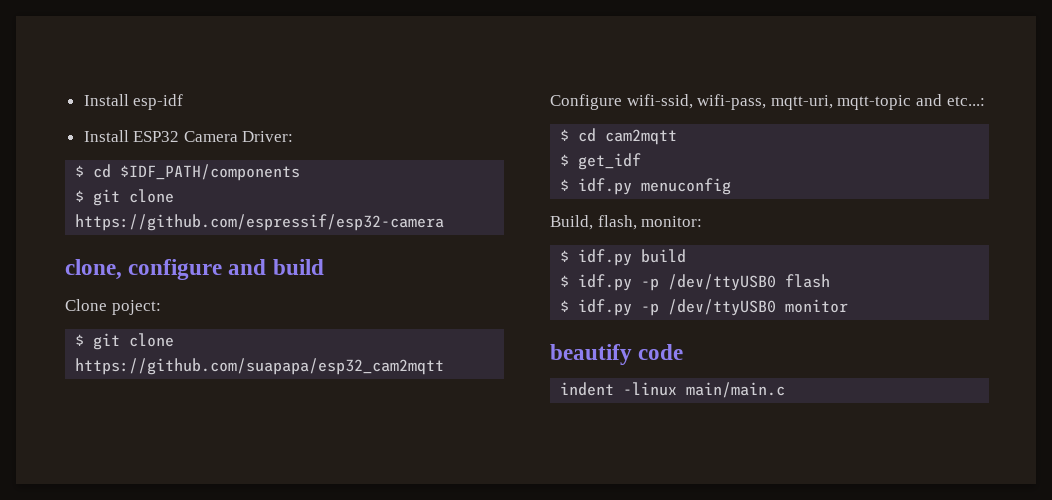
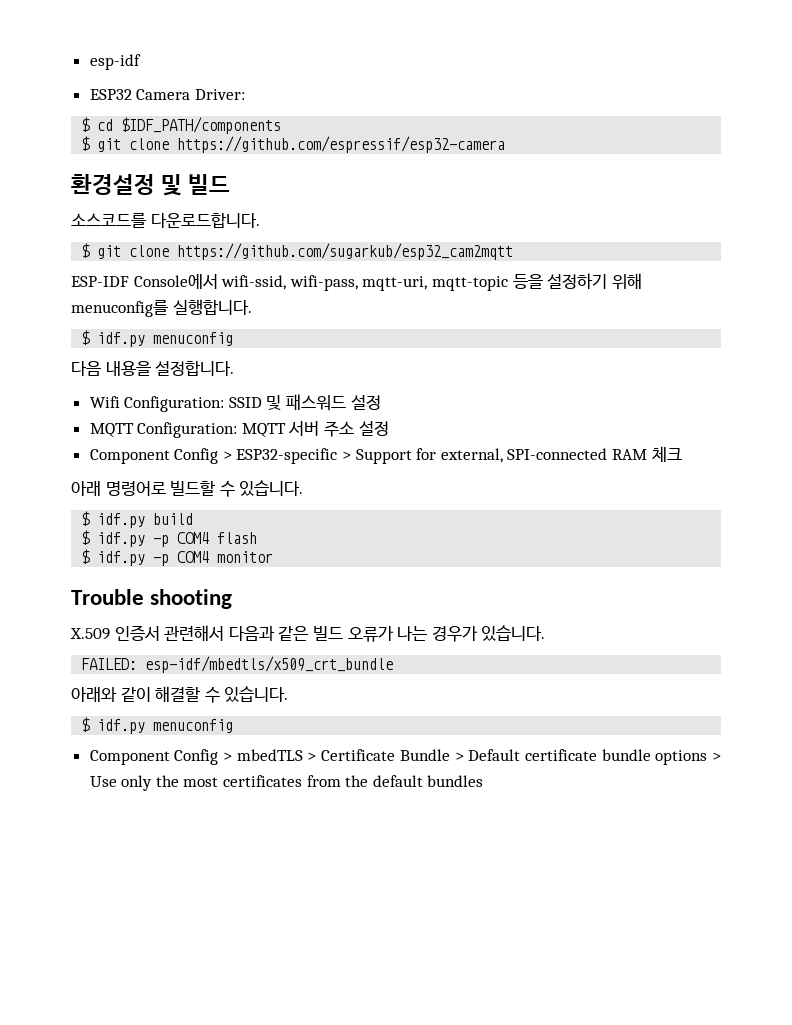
[83,94,129,106] Install -> (89, 62) none
[83,130,129,142] Install -> (141, 62) none
[65,259,324,280] [65,299,161,315] [75,333,175,350] [75,358,445,375] [550,94,622,110] clone, configure and build // Clone poject: // $ git clone https://github.com/suapapa/esp32_cam2mqtt // Configure -> [71,174,231,196] [71,212,260,228] [81,243,514,260] [71,274,218,289] 환경설정 및 빌드 // 소스코드를 다운로드합니다. // $ git clone https://github.com/sugarkub/esp32_cam2mqtt // ESP-IDF Console에서
[915,94,985,106] [560,128,678,145] [560,153,642,170] [560,178,732,195] [550,215,703,230] and etc...: // $ cd cam2mqtt // $ get_idf // $ idf.py menuconfig // Build, flash, monitor: -> [512,273,642,290] [71,299,252,317] [81,330,234,347] [71,360,235,376] [89,394,381,412] [89,421,389,438] [89,446,682,464] [71,480,304,497] 등을 설정하기 위해 menuconfig를 실행합니다. // $ idf.py menuconfig // 다음 내용을 설정합니다. // Wifi Configuration: SSID 및 패스워드 설정 // MQTT Configuration: MQTT 서버 주소 설정 // Component Config > ESP32-specific > Support for external, SPI-connected RAM 체크 // 아래 명령어로 빌드할 수 있습니다.
[668,274,777,291] /dev/ttyUSB0 -> [177,532,210,544] COM4
[668,299,777,316] /dev/ttyUSB0 -> [177,551,210,563] COM4
[550,344,684,365] [560,382,786,398] beautify code // indent -linux main/main.c -> [71,589,233,609] [70,625,546,642] [81,656,394,673] [71,686,289,703] [81,717,234,734] [89,749,721,765] [89,775,484,791] Trouble shooting // X.509 인증서 관련해서 다음과 같은 빌드 오류가 나는 경우가 있습니다. // FAILED: esp-idf/mbedtls/x509_crt_bundle // 아래와 같이 해결할 수 있습니다. // $ idf.py menuconfig // Component Config > mbedTLS > Certificate Bundle > Default certificate bundle options > Use only the most certificates from the default bundles

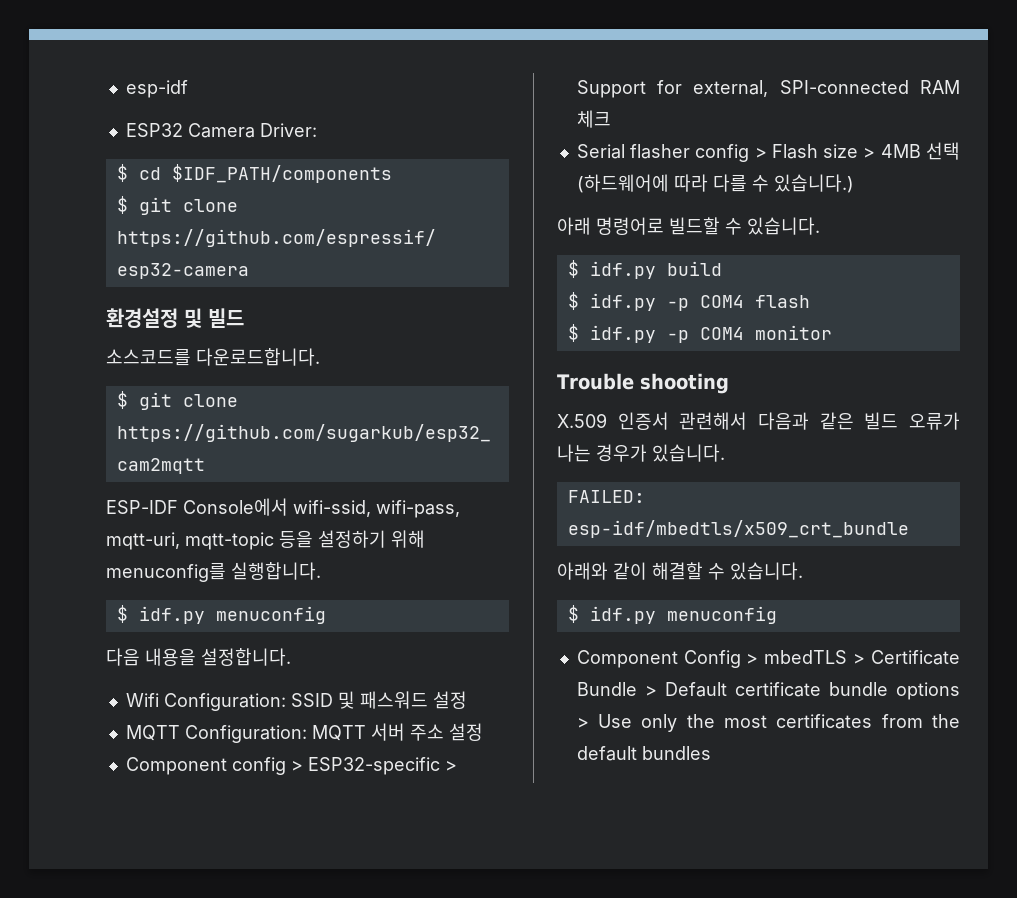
[174,448,219,464] Config -> [231,757,286,775] config
(682, 454) none -> [576,142,960,162] [576,174,854,193] // Serial flasher config > Flash size > 4MB 선택 (하드웨어에 따라 다를 수 있습니다.)

